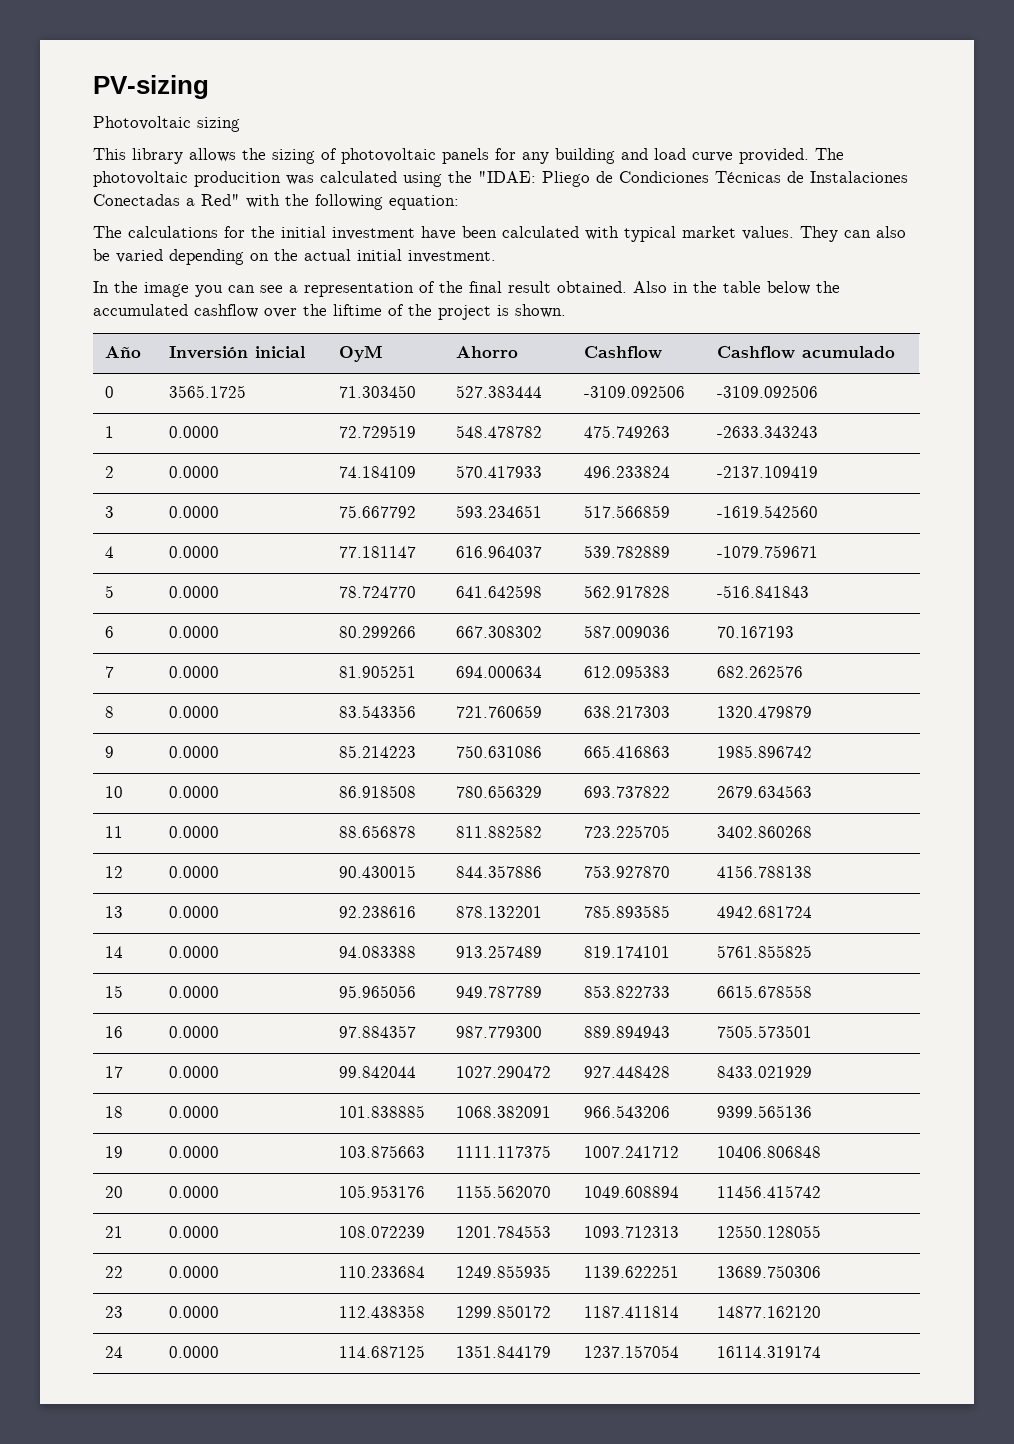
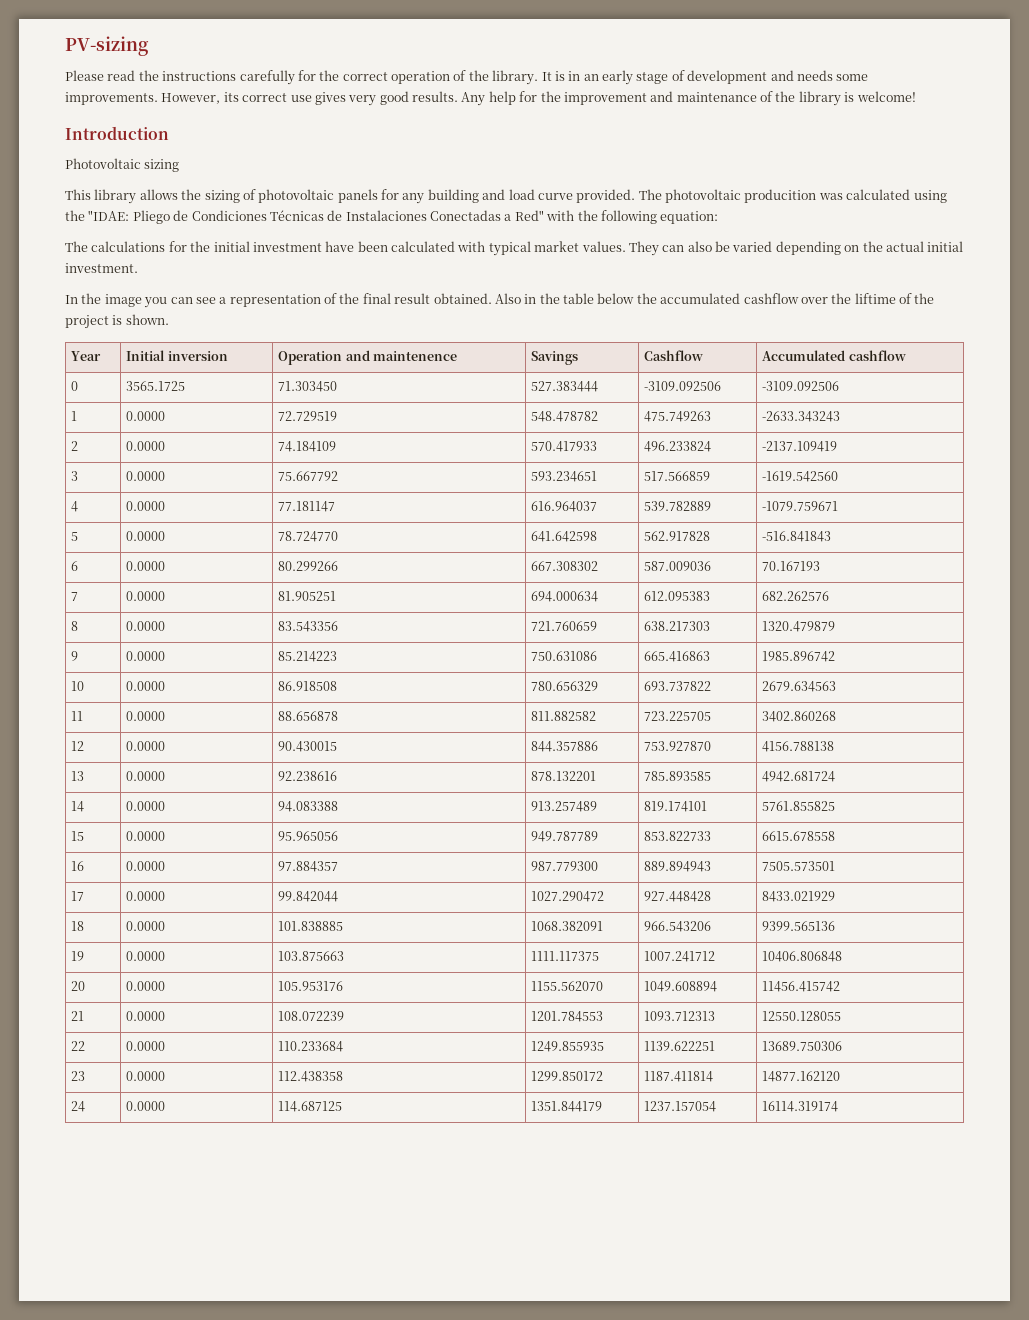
(209, 87) none -> [65,70,869,85] [65,91,916,106] [65,126,169,140] // Please read the instructions carefully for the correct operation of the library. It is in an early stage of development and needs some improvements. However, its correct use gives very good results. Any help for the improvement and maintenance of the library is welcome! // Introduction
[104,346,141,358] [168,346,305,359] [338,345,383,362] [455,346,518,358] Año | Inversión inicial | OyM | Ahorro -> [71,351,102,361] [126,350,228,361] [278,350,458,365] [531,351,579,365] Year | Initial inversion | Operation and maintenence | Savings
[716,346,895,359] Cashflow acumulado -> [762,350,906,361] Accumulated cashflow

